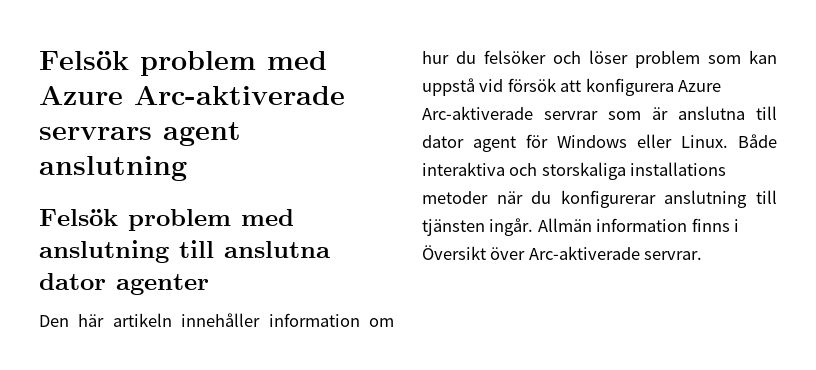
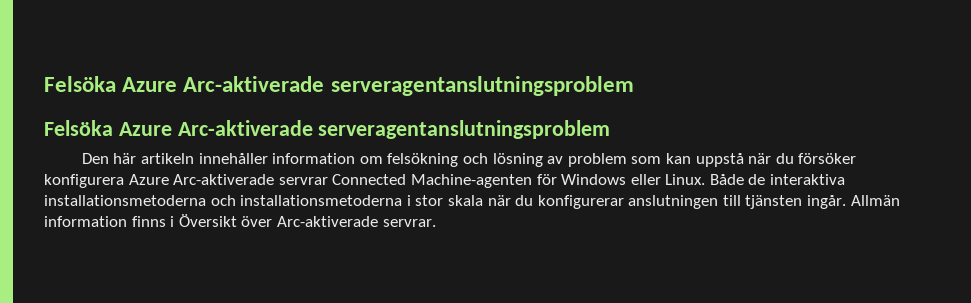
[39,51,327,76] [39,86,345,105] [39,122,241,146] [39,156,187,181] [39,209,294,231] [39,240,330,263] [39,273,209,295] Felsök problem med Azure Arc-aktiverade servrars agent anslutning // Felsök problem med anslutning till anslutna dator agenter -> [44,76,634,96] [44,120,611,139] Felsöka Azure Arc-aktiverade serveragentanslutningsproblem // Felsöka Azure Arc-aktiverade serveragentanslutningsproblem
[422,50,628,64] hur du felsöker och löser -> [387,153,564,167] felsökning och lösning av
[479,78,582,92] vid försök att -> [748,153,857,164] när du försöker
[608,106,777,120] [422,135,516,152] som är anslutna till dator agent -> [332,174,532,188] Connected Machine-agenten
[422,162,727,180] [422,191,488,204] interaktiva och storskaliga installations metoder -> [748,174,846,185] [44,195,483,206] de interaktiva installationsmetoderna och installationsmetoderna i stor skala
[664,190,748,208] anslutning -> [628,195,719,209] anslutningen

